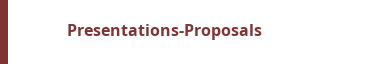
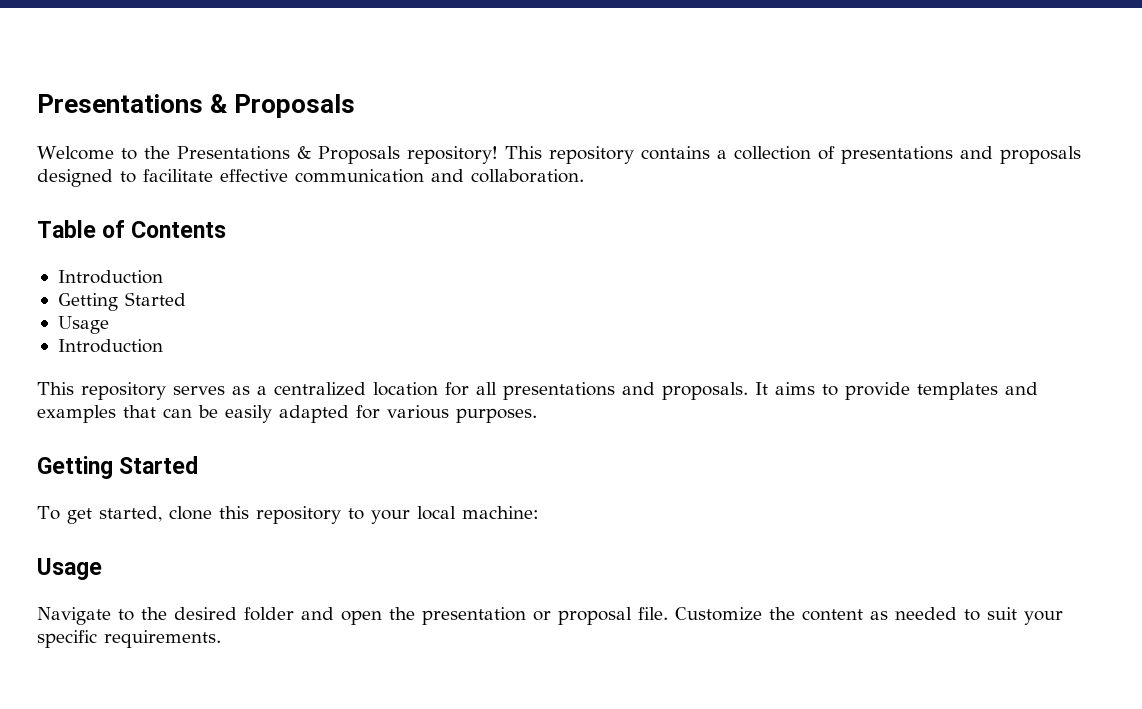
[67,24,262,40] Presentations-Proposals -> [37,94,356,118] [37,146,1081,164] [37,169,584,187] [37,220,227,238] [57,270,163,284] [57,292,186,311] [57,316,109,334] [57,339,163,353] [37,382,1038,400] [37,405,537,423] [37,456,199,479] [37,506,539,524] [37,558,102,580] [37,607,1063,625] [37,630,221,648] Presentations & Proposals // Welcome to the Presentations & Proposals repository! This repository contains a collection of presentations and proposals designed to facilitate effective communication and collaboration. // Table of Contents // Introduction // Getting Started // Usage // Introduction // This repository serves as a centralized location for all presentations and proposals. It aims to provide templates and examples that can be easily adapted for various purposes. // Getting Started // To get started, clone this repository to your local machine: // Usage // Navigate to the desired folder and open the presentation or proposal file. Customize the content as needed to suit your specific requirements.

